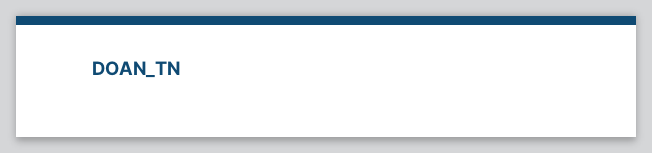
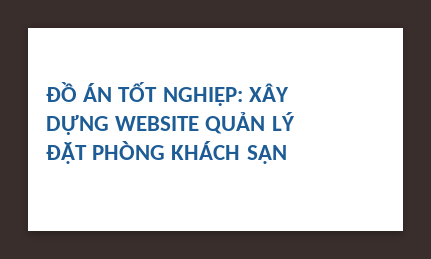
[92,61,180,78] DOAN_TN -> [46,82,289,106] [46,112,295,135] [46,141,287,164] ĐỒ ÁN TỐT NGHIỆP: XÂY DỰNG WEBSITE QUẢN LÝ ĐẶT PHÒNG KHÁCH SẠN

